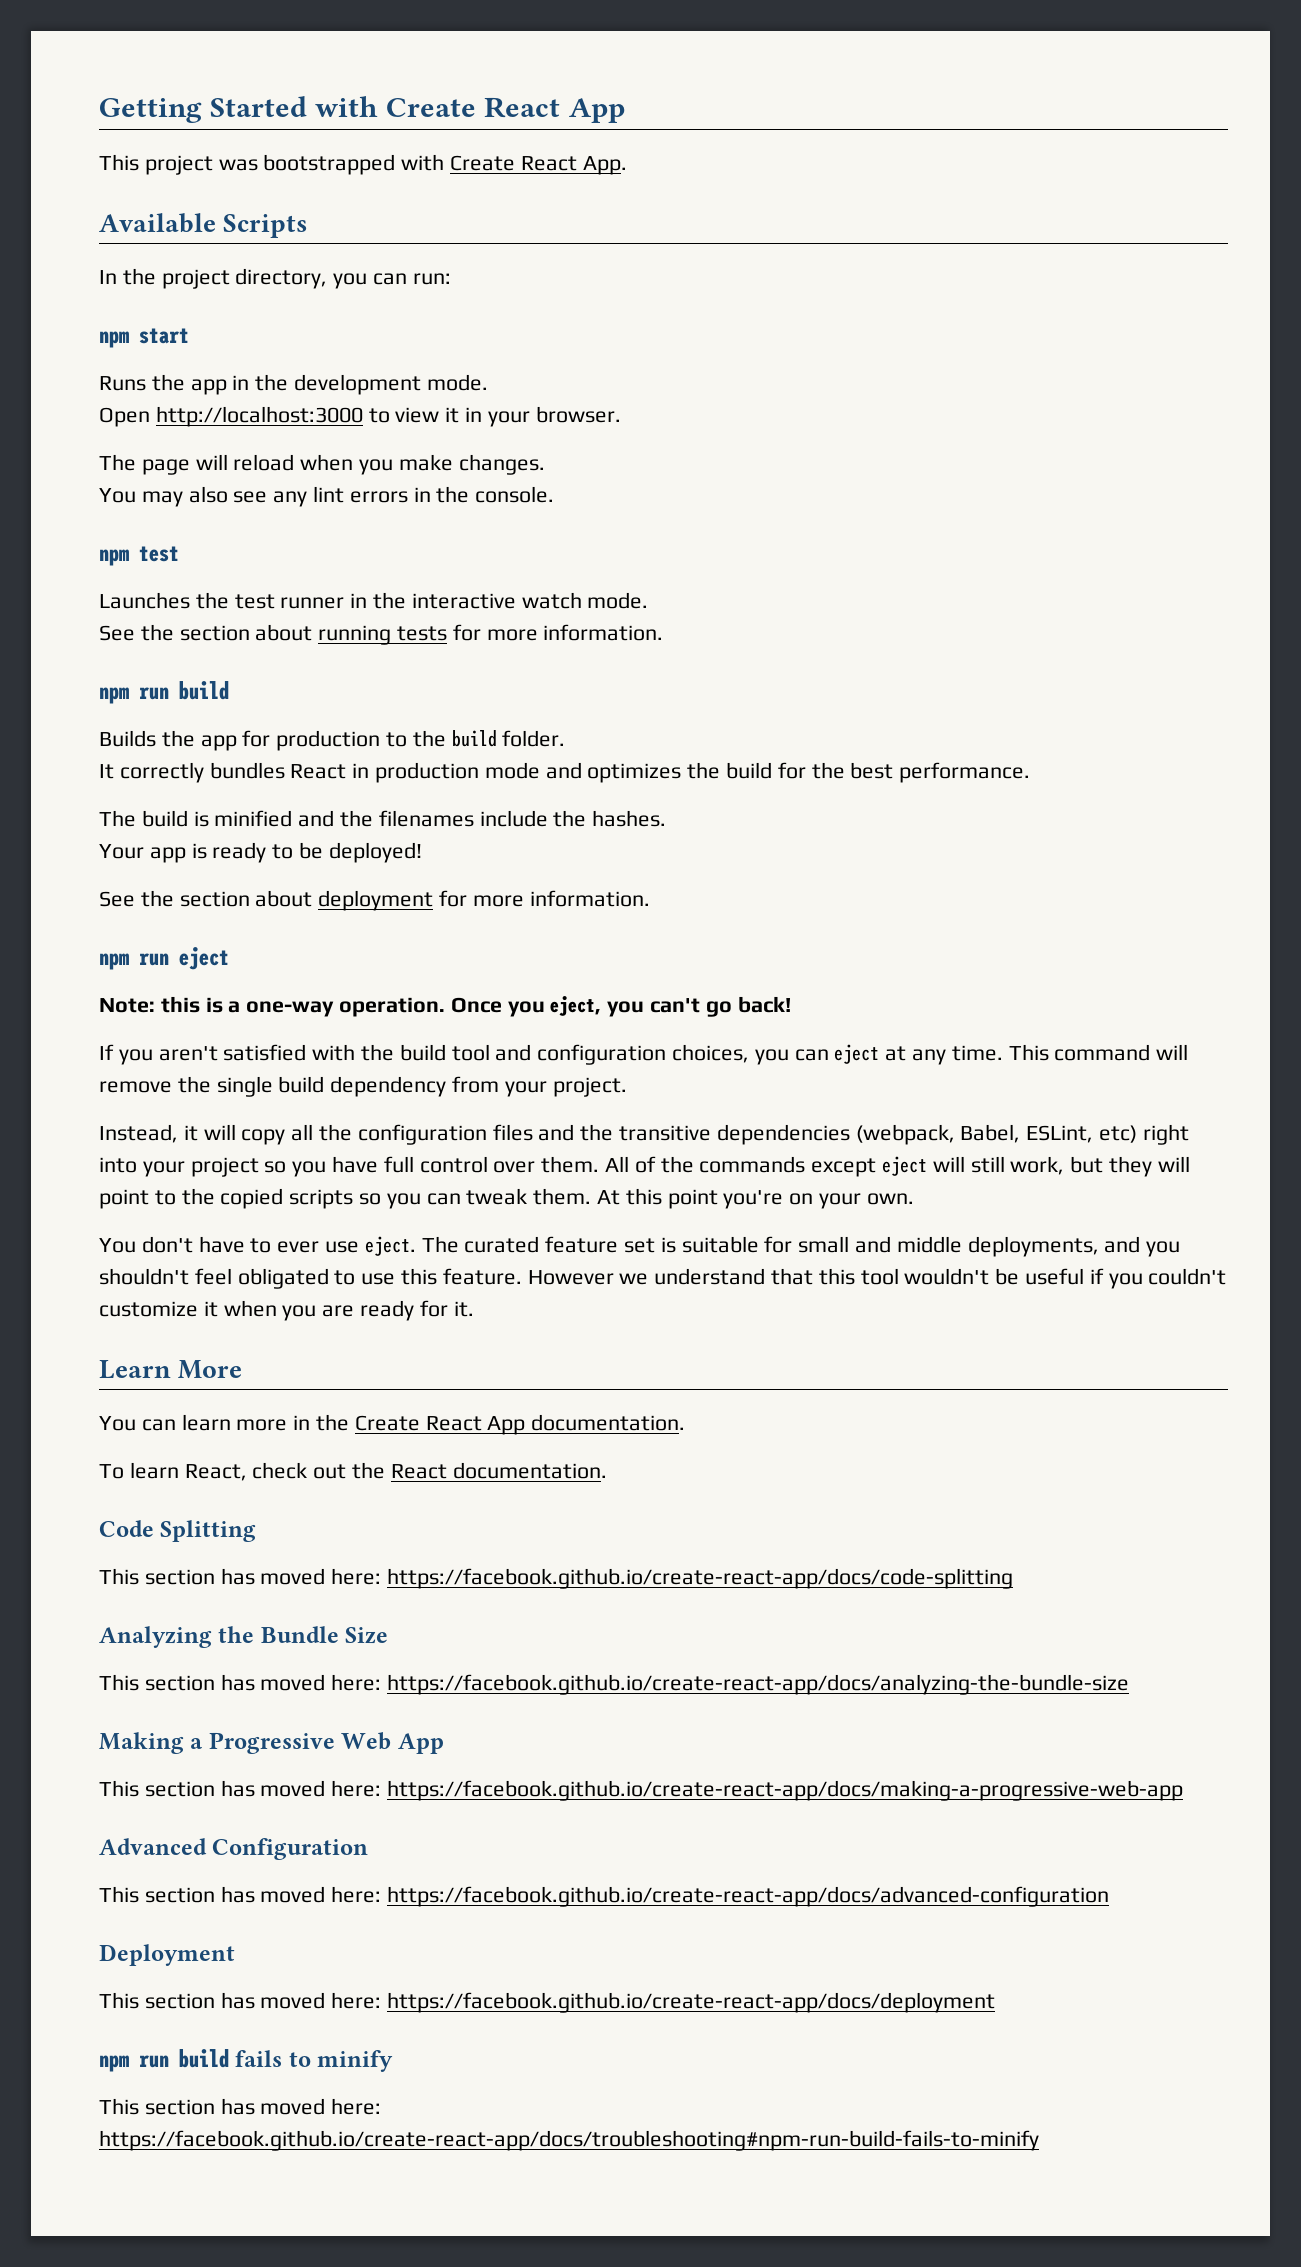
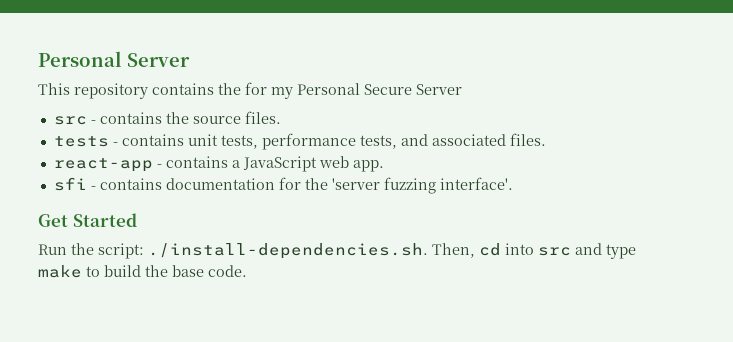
[99,96,625,123] [99,154,627,175] [99,213,309,238] [99,268,451,289] [99,328,189,348] [99,374,488,395] [99,406,621,427] [99,454,545,475] [99,486,555,507] [99,546,179,566] [99,592,649,609] [99,624,664,645] [99,681,229,704] [99,730,566,751] [99,762,1031,783] [99,810,667,827] [99,842,422,863] [99,890,650,911] [99,947,229,970] [99,996,791,1017] [99,1044,1189,1065] [99,1076,627,1097] [99,1124,1189,1145] [99,1156,1190,1177] [99,1188,914,1209] [99,1236,1181,1257] [99,1268,1227,1289] [99,1300,474,1321] [99,1360,243,1379] [99,1414,686,1435] [99,1462,607,1481] [99,1520,257,1542] [99,1568,1014,1589] [99,1626,389,1648] [99,1674,1130,1695] [99,1732,444,1754] [99,1780,1184,1801] [99,1838,369,1860] [99,1886,1110,1907] [99,1944,235,1966] [99,1992,996,2013] [99,2049,394,2072] [99,2098,382,2115] [99,2130,1039,2151] Getting Started with Create React App // This project was bootstrapped with Create React App. // Available Scripts // In the project directory, you can run: // npm start // Runs the app in the development mode. // Open http://localhost:3000 to view it in your browser. // The page will reload when you make changes. // You may also see any lint errors in the console. // npm test // Launches the test runner in the interactive watch mode. // See the section about running tests for more information. // npm run build // Builds the app for production to the build folder. // It correctly bundles React in production mode and optimizes the build for the best performance. // The build is minified and the filenames include the hashes. // Your app is ready to be deployed! // See the section about deployment for more information. // npm run eject // Note: this is a one-way operation. Once you eject, you can't go back! // If you aren't satisfied with the build tool and configuration choices, you can eject at any time. This command will remove the single build dependency from your project. // Instead, it will copy all the configuration files and the transitive dependencies (webpack, Babel, ESLint, etc) right into your project so you have full control over them. All of the commands except eject will still work, but they will point to the copied scripts so you can tweak them. At this point you're on your own. // You don't have to ever use eject. The curated feature set is suitable for small and middle deployments, and you shouldn't feel obligated to use this feature. However we understand that this tool wouldn't be useful if you couldn't customize it when you are ready for it. // Learn More // You can learn more in the Create React App documentation. // To learn React, check out the React documentation. // Code Splitting // This section has moved here: https://facebook.github.io/create-react-app/docs/code-splitting // Analyzing the Bundle Size // This section has moved here: https://facebook.github.io/create-react-app/docs/analyzing-the-bundle-size // Making a Progressive Web App // This section has moved here: https://facebook.github.io/create-react-app/docs/making-a-progressive-web-app // Advanced Configuration // This section has moved here: https://facebook.github.io/create-react-app/docs/advanced-configuration // Deployment // This section has moved here: https://facebook.github.io/create-react-app/docs/deployment // npm run build fails to minify // This section has moved here: https://facebook.github.io/create-react-app/docs/troubleshooting#npm-run-build-fails-to-minify -> [38,51,190,67] [38,82,462,99] [53,111,281,125] [53,133,546,150] [53,156,384,172] [53,177,513,194] [38,213,137,227] [38,243,636,259] [38,265,247,278] Personal Server // This repository contains the for my Personal Secure Server // src - contains the source files. // tests - contains unit tests, performance tests, and associated files. // react-app - contains a JavaScript web app. // sfi - contains documentation for the 'server fuzzing interface'. // Get Started // Run the script: ./install-dependencies.sh. Then, cd into src and type make to build the base code.

